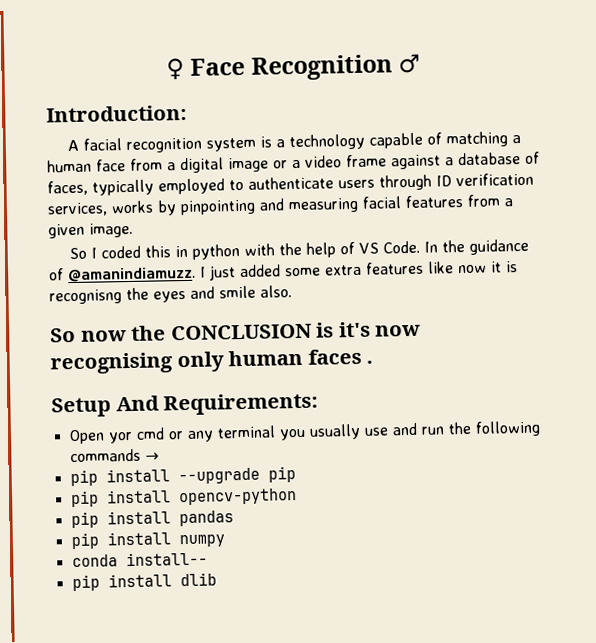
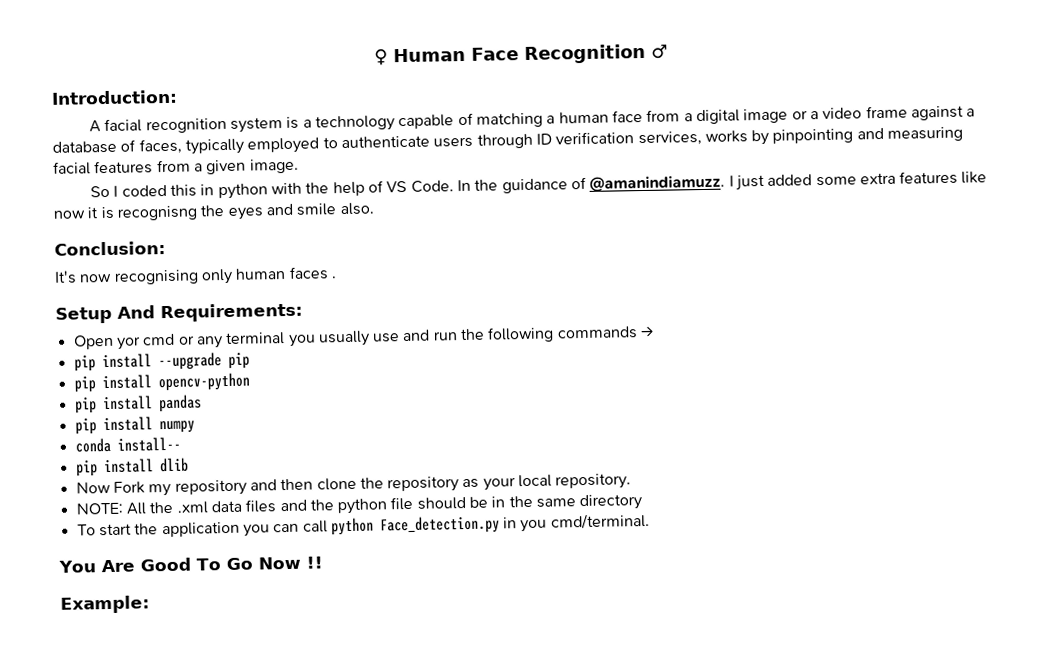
(185, 69) none -> [392,47,466,63] Human
[50,321,371,343] So now the CONCLUSION is it's -> [54,241,166,256] [54,270,77,284] Conclusion: // It's
(217, 579) none -> [75,473,632,497] [75,494,643,515] [76,512,650,538] [58,556,323,573] [60,595,150,614] // Now Fork my repository and then clone the repository as your local repository. // NOTE: All the .xml data files and the python file should be in the same directory // To start the application you can call python Face_detection.py in you cmd/terminal. // You Are Good To Go Now !! // Example:

